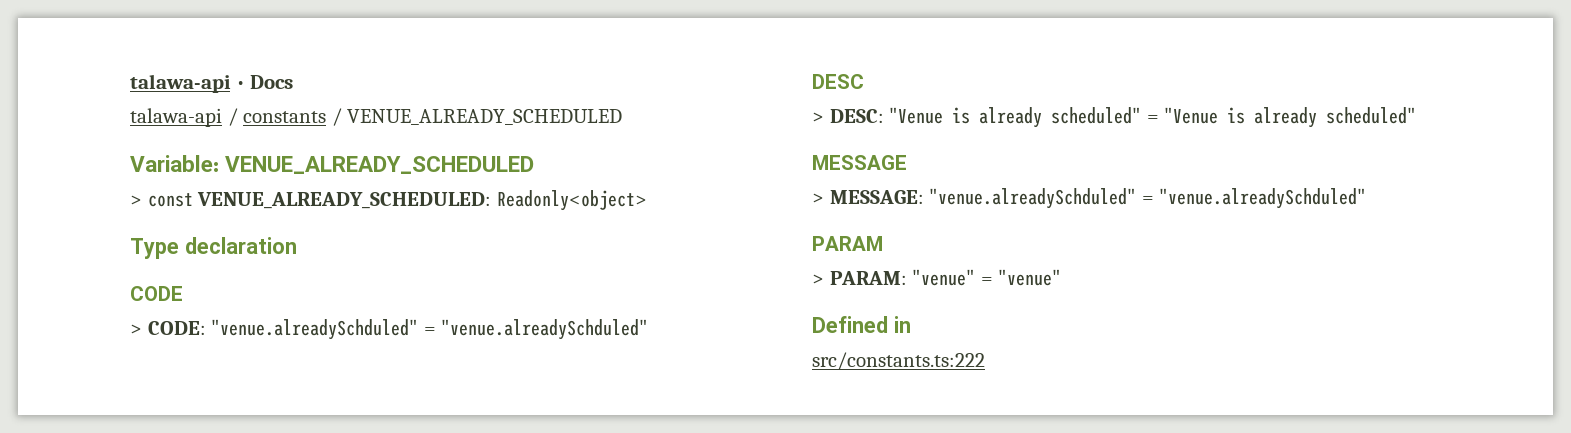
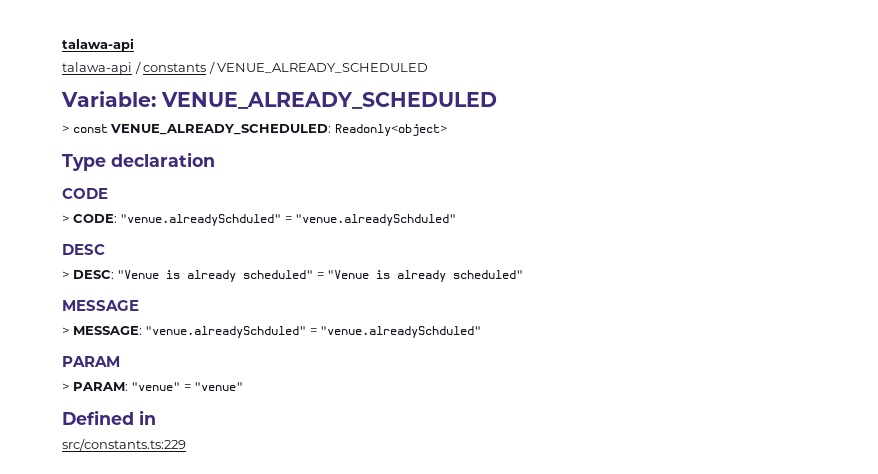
[130,74,294,93] talawa-api • Docs -> [62,38,134,52] talawa-api
[812,352,985,370] src/constants.ts:222 -> [62,438,186,451] src/constants.ts:229

